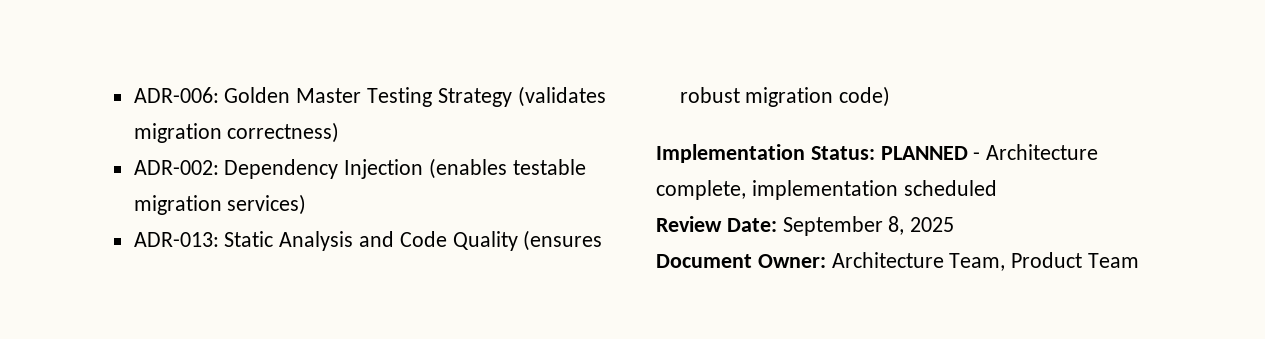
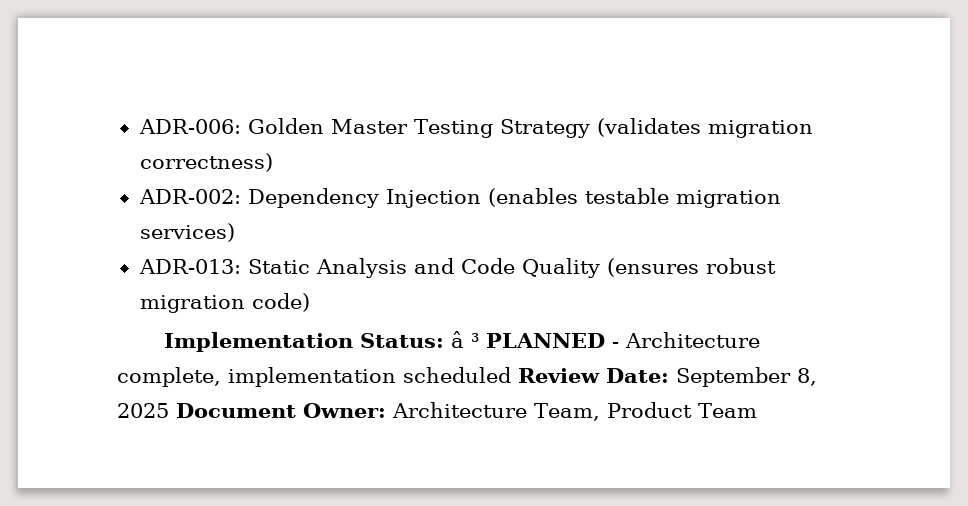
(875, 153) none -> [450,331,479,348] â ³
(997, 188) // -> (511, 375) none
(955, 224) // -> (169, 410) none

